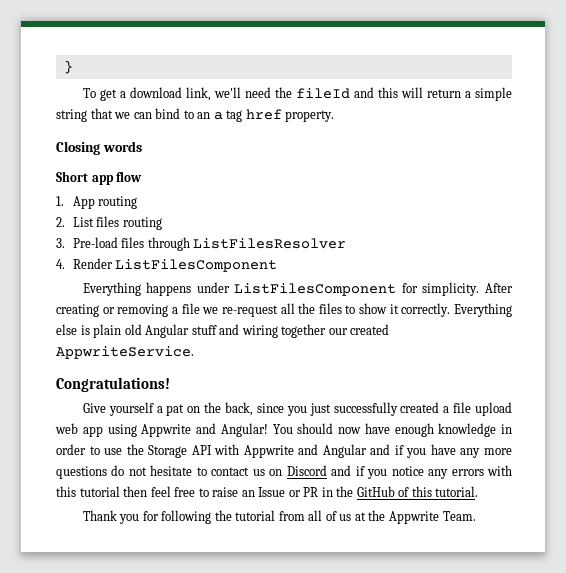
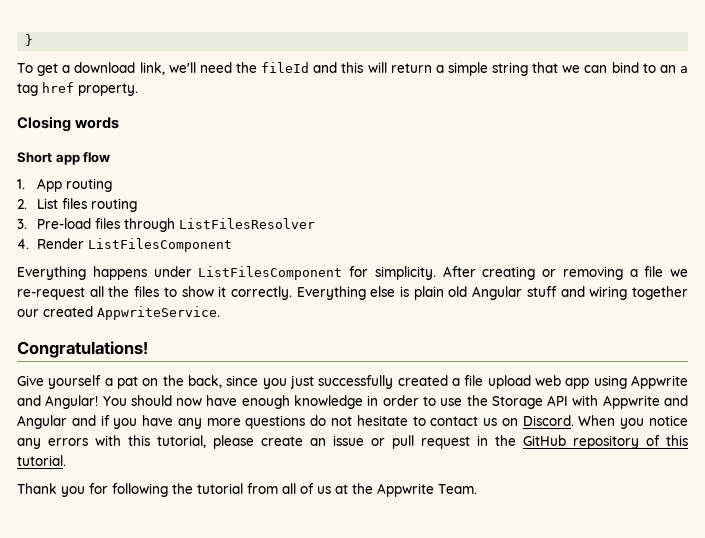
[286,465,365,476] Discord and if -> [522,415,616,426] Discord. When
[79,486,319,497] tutorial then feel free to raise an Issue or PR -> [157,435,470,449] tutorial, please create an issue or pull request
(395, 491) none -> [573,435,639,449] repository

